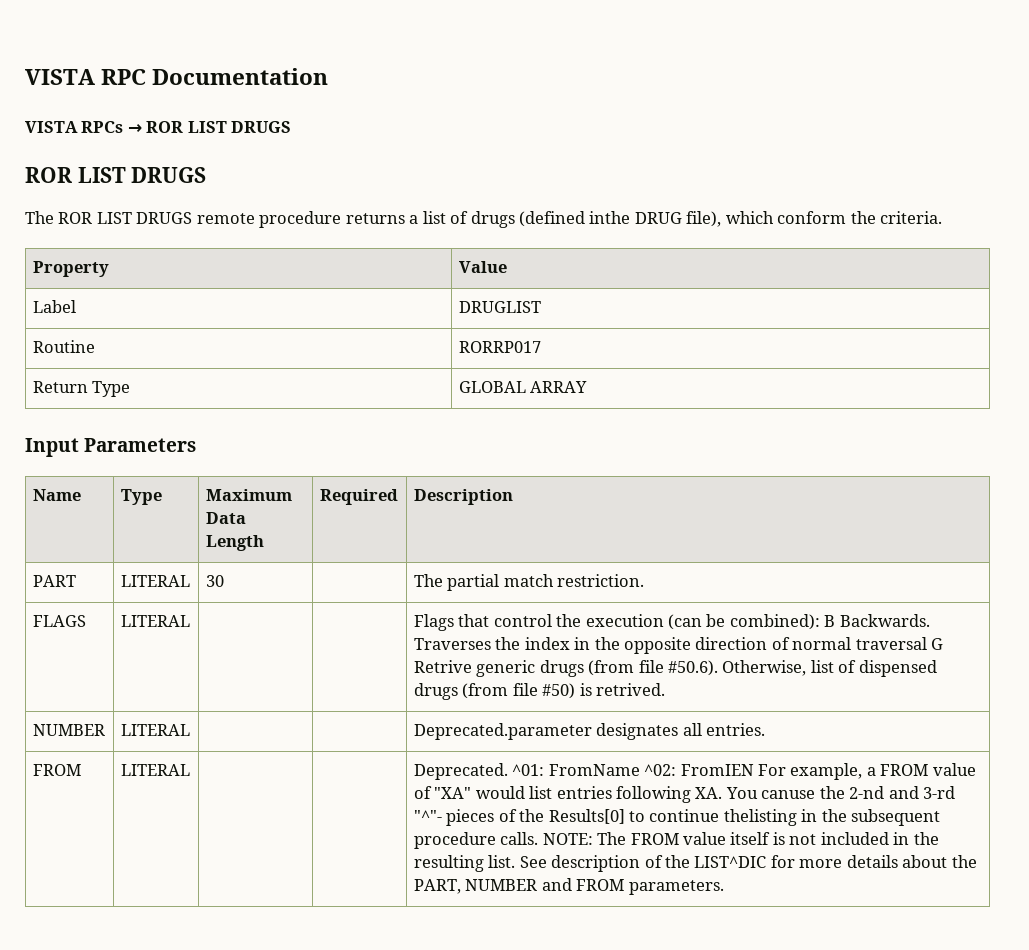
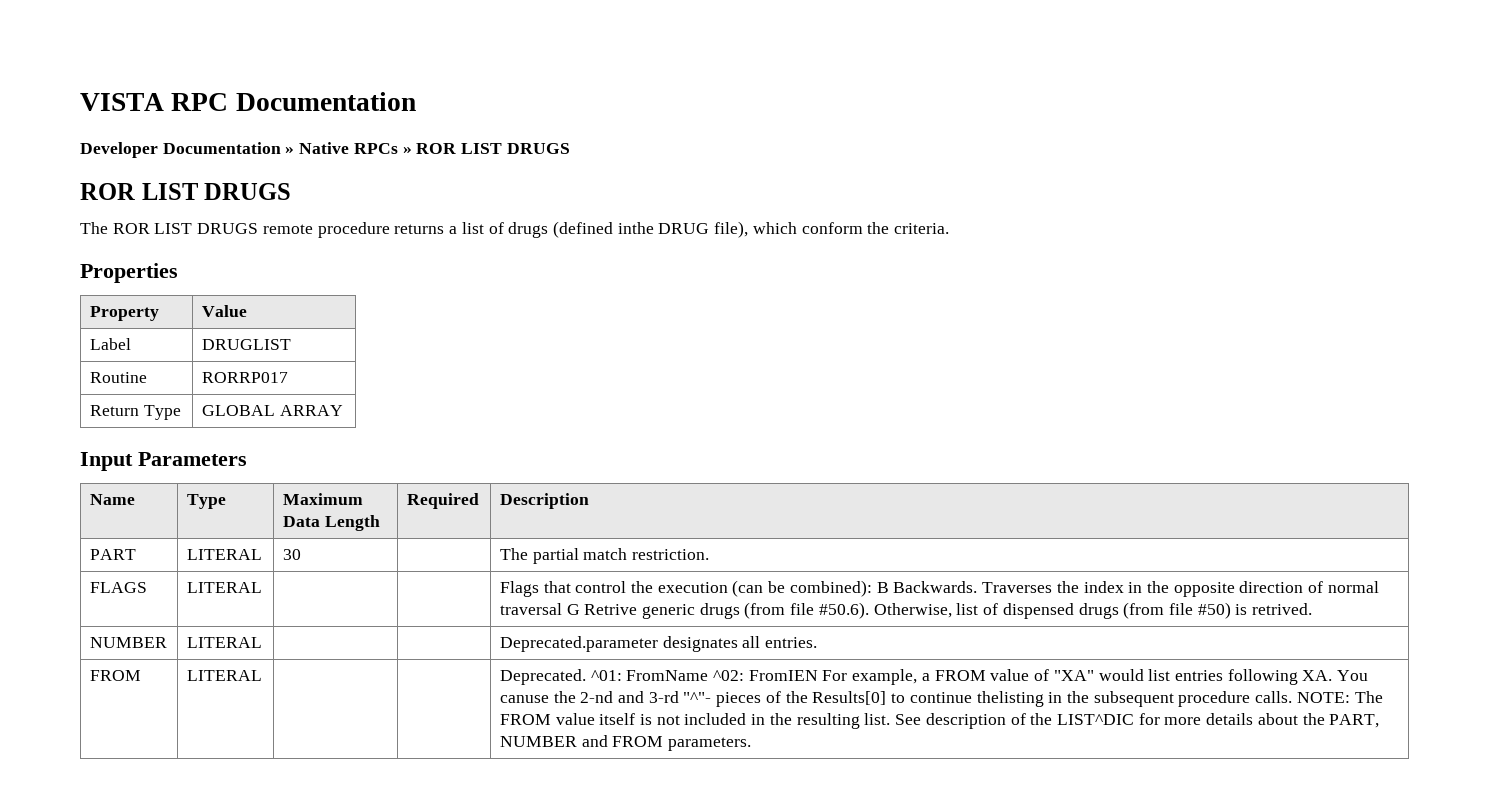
[25,121,142,133] VISTA RPCs → -> [80,142,412,158] Developer Documentation » Native RPCs »
(943, 217) none -> [80,263,178,283] // Properties

